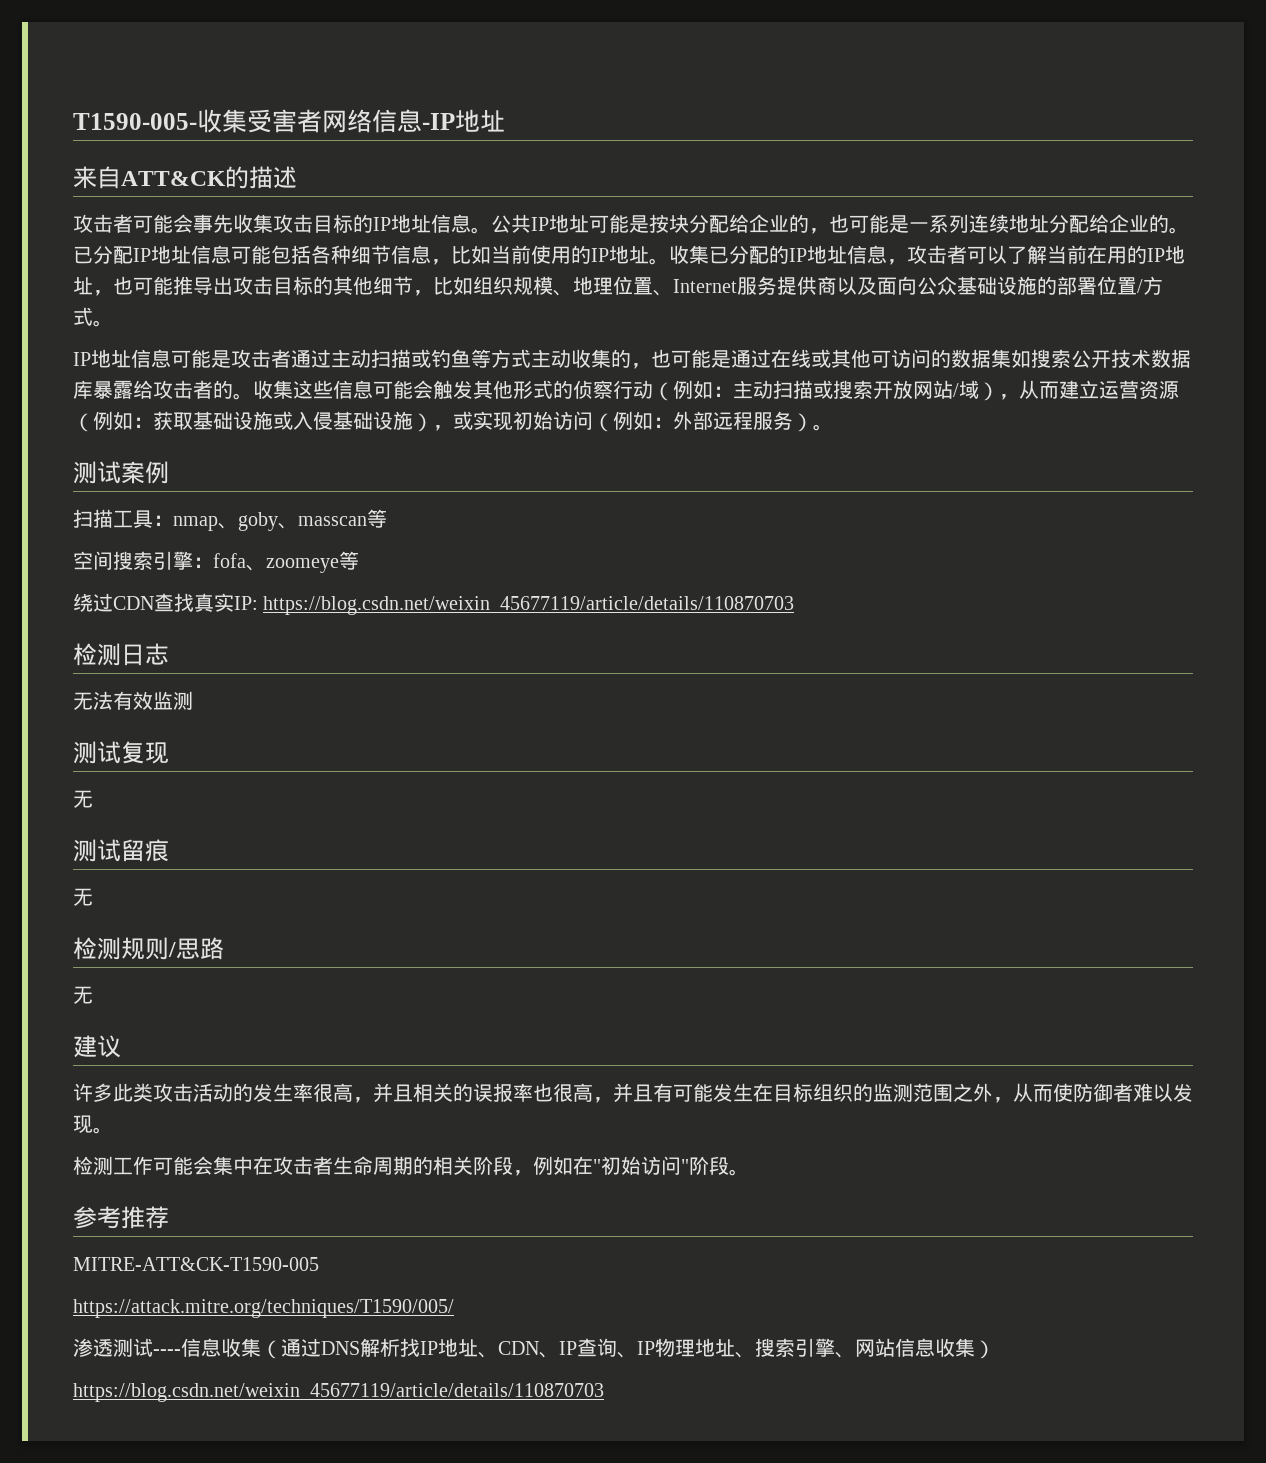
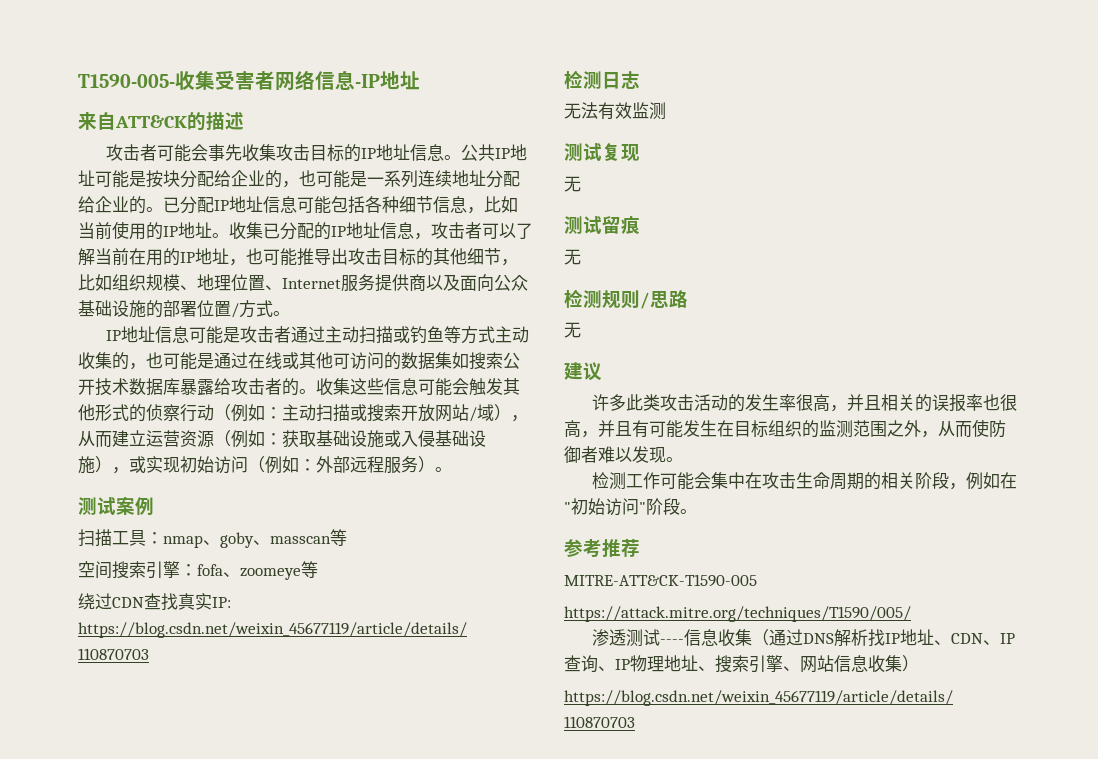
[313,1156,333,1175] 者 -> (797, 480) none

